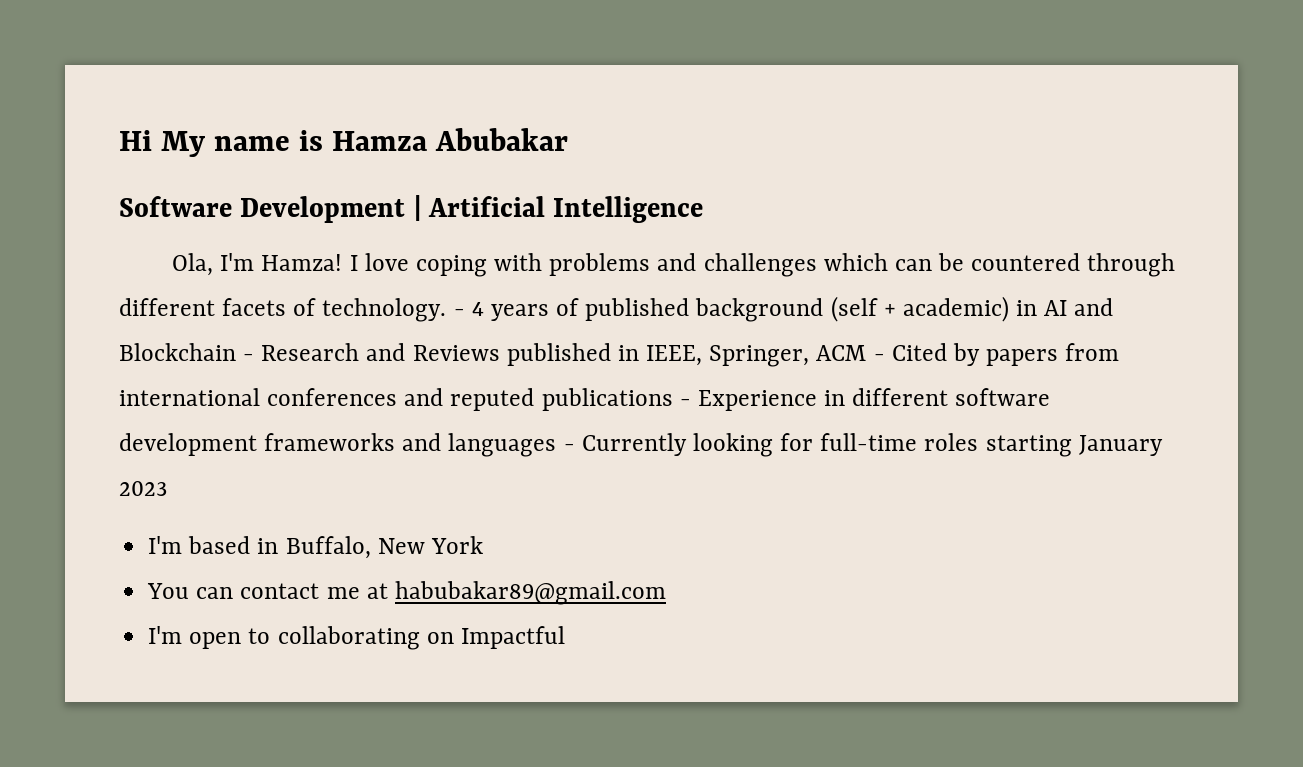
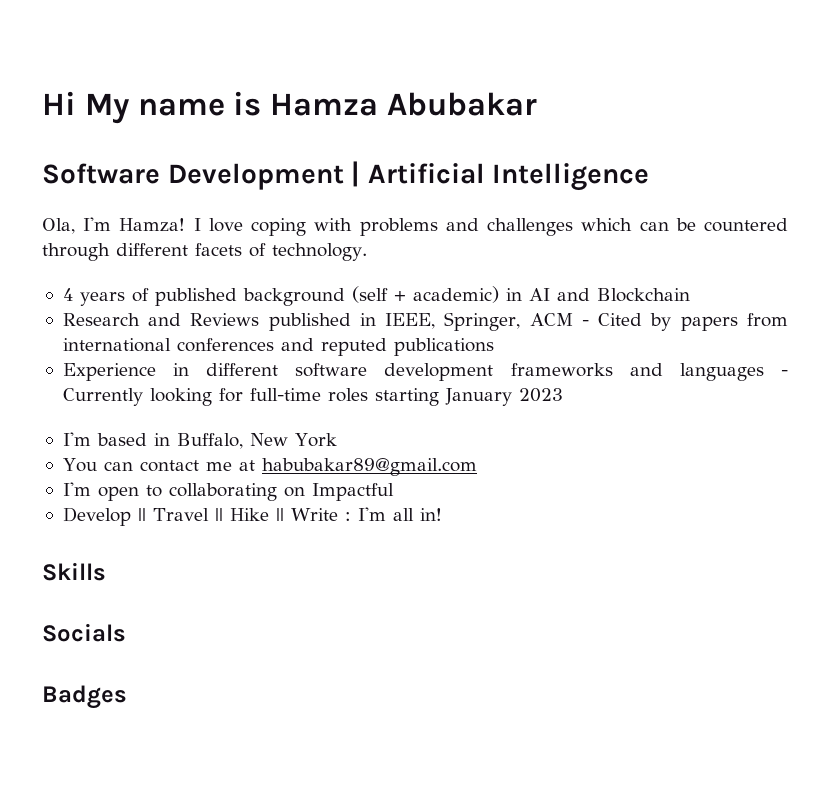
[453,309,465,316] - -> (367, 252) //
[243,354,255,361] - -> (690, 295) //
[679,399,691,406] - -> (494, 347) //
(565, 637) none -> [62,507,442,526] [42,562,106,581] [42,623,126,642] [42,685,127,709] // Develop || Travel || Hike || Write : I'm all in! // Skills // Socials // Badges

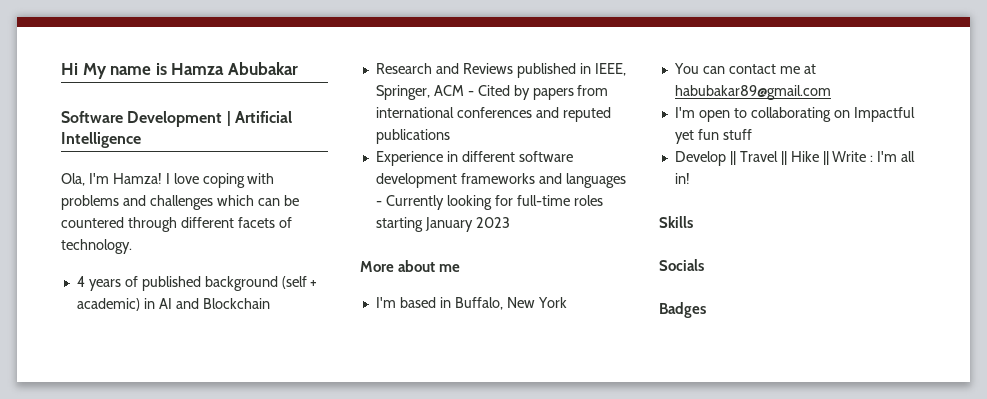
(563, 395) none -> [360,260,461,272] // More about me
(394, 492) none -> [674,129,752,144] yet fun stuff

